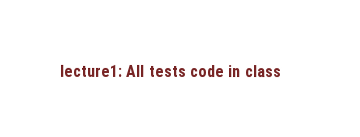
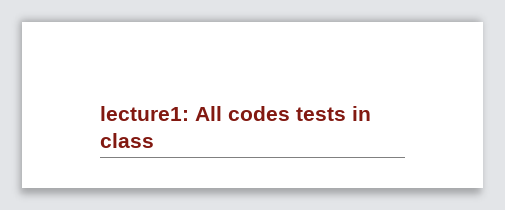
[147,65,225,78] tests code -> [228,106,346,121] codes tests

